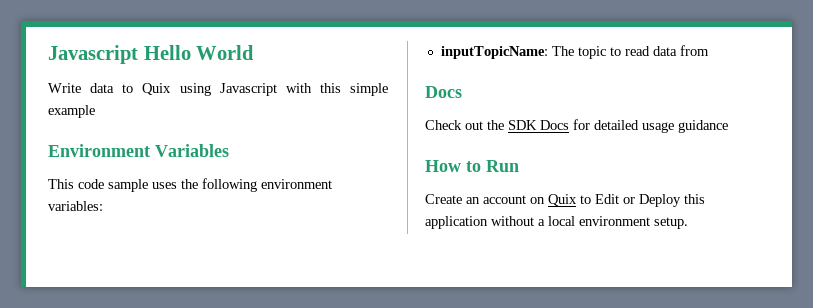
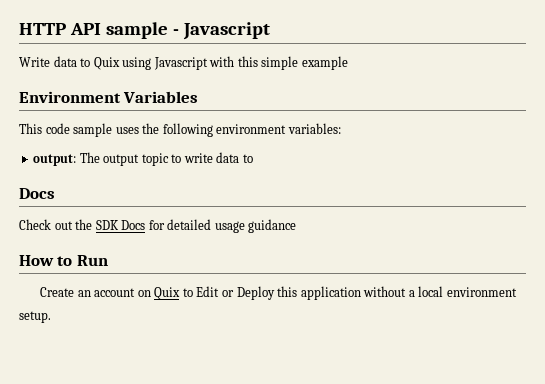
[48,45,255,64] Javascript Hello World -> [19,22,270,40] HTTP API sample - Javascript
[440,45,709,59] inputTopicName: The topic to read data from -> [33,152,253,166] output: The output topic to write data to

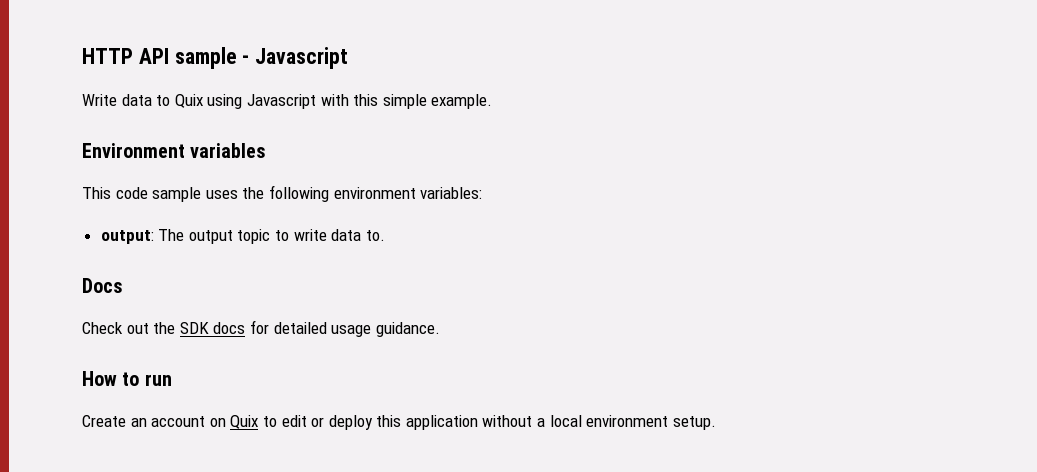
[301,56,348,70] example -> [431,94,493,109] example.
[123,91,199,103] Variables -> [190,143,267,158] variables
[242,154,253,163] to -> [365,230,385,241] to.
[121,220,146,230] Docs -> [213,322,246,334] docs
[248,219,297,233] guidance -> [375,322,440,337] guidance.
[76,255,108,266] Run -> [144,374,172,386] run
[196,286,275,300] Edit or Deploy -> [281,415,373,430] edit or deploy

